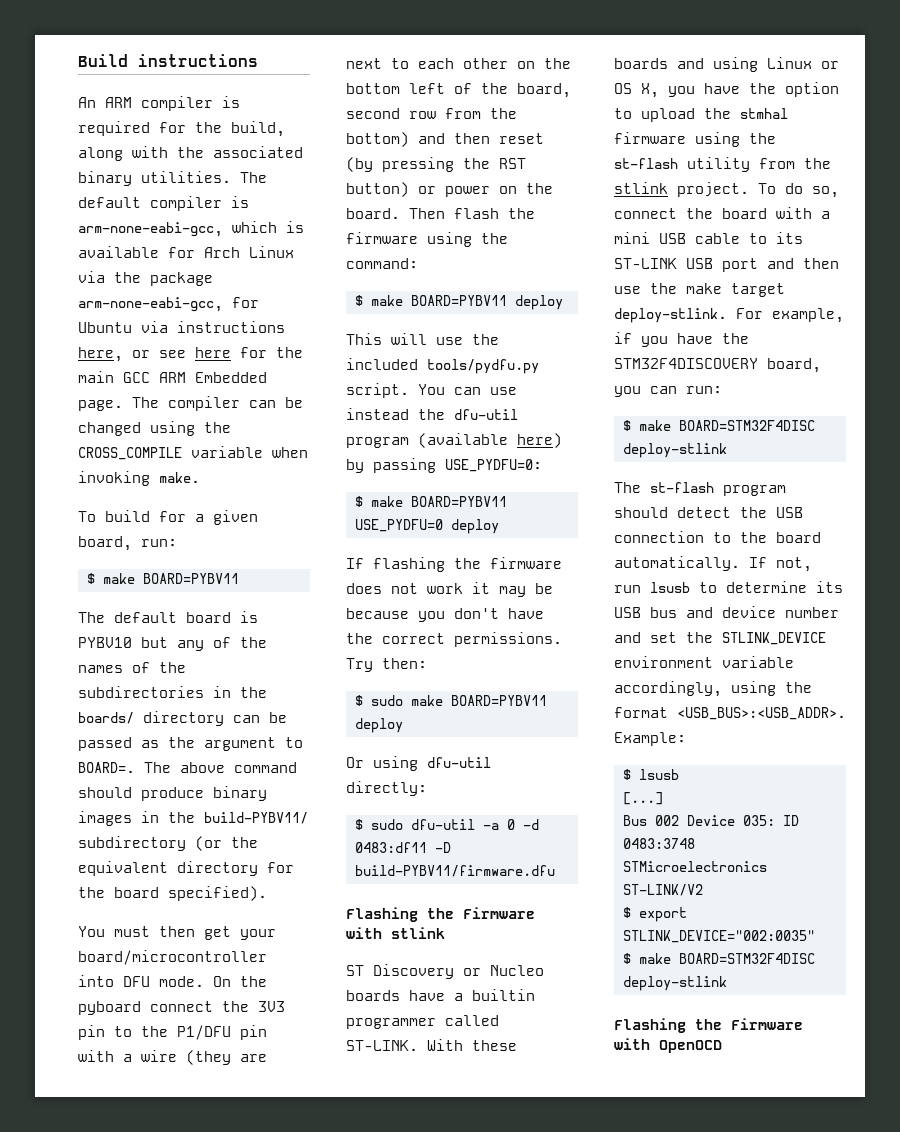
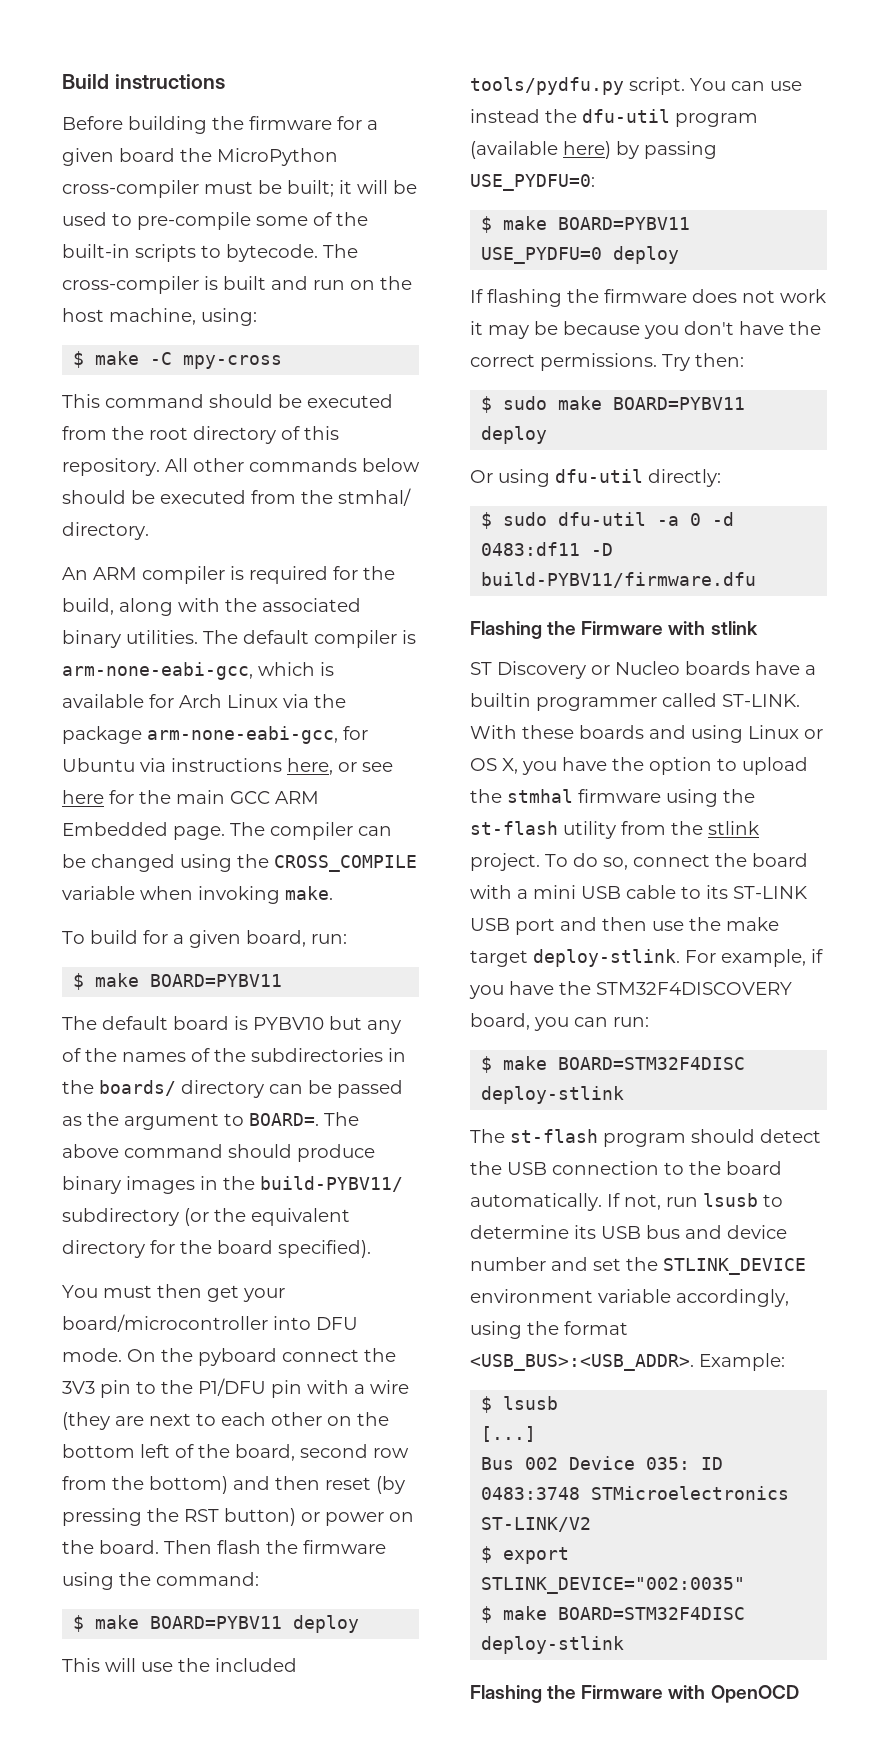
(258, 60) none -> [62,116,378,134] [62,148,338,166] [62,180,417,198] [62,212,368,230] [62,244,358,262] [62,276,412,294] [62,308,257,326] [73,351,283,369] [62,394,393,408] [62,426,339,444] [62,458,420,476] [62,488,411,506] [62,522,149,540] // Before building the firmware for a given board the MicroPython cross-compiler must be built; it will be used to pre-compile some of the built-in scripts to bytecode. The cross-compiler is built and run on the host machine, using: // $ make -C mpy-cross // This command should be executed from the root directory of this repository. All other commands below should be executed from the stmhal/ directory.

